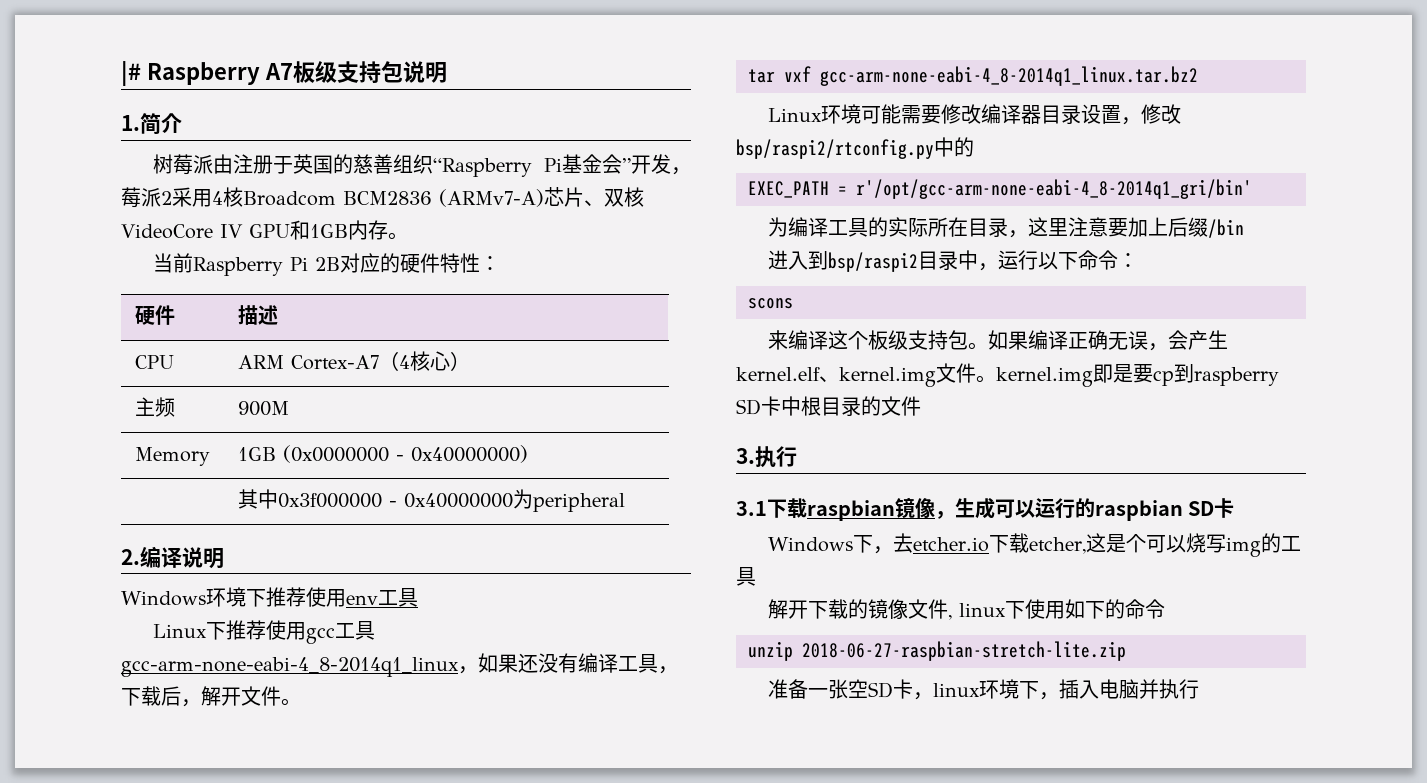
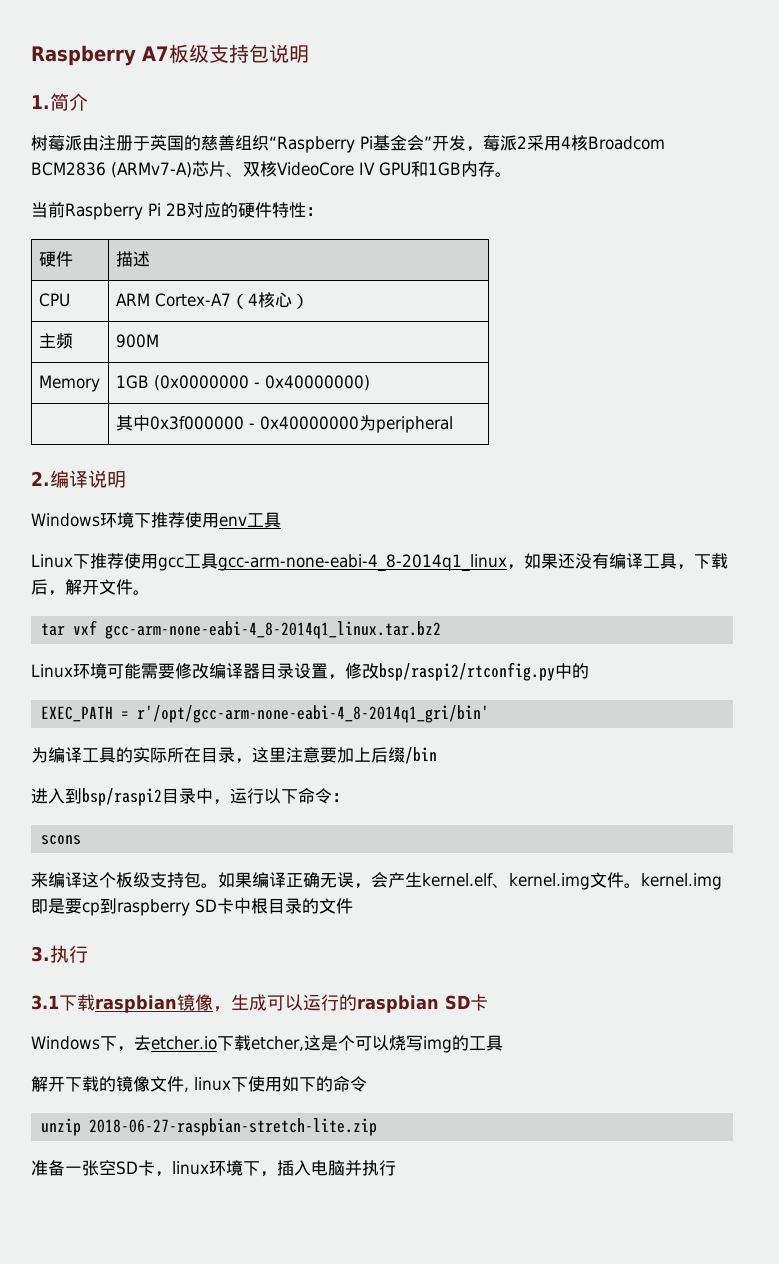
[121,61,141,86] |# -> (31, 55) none

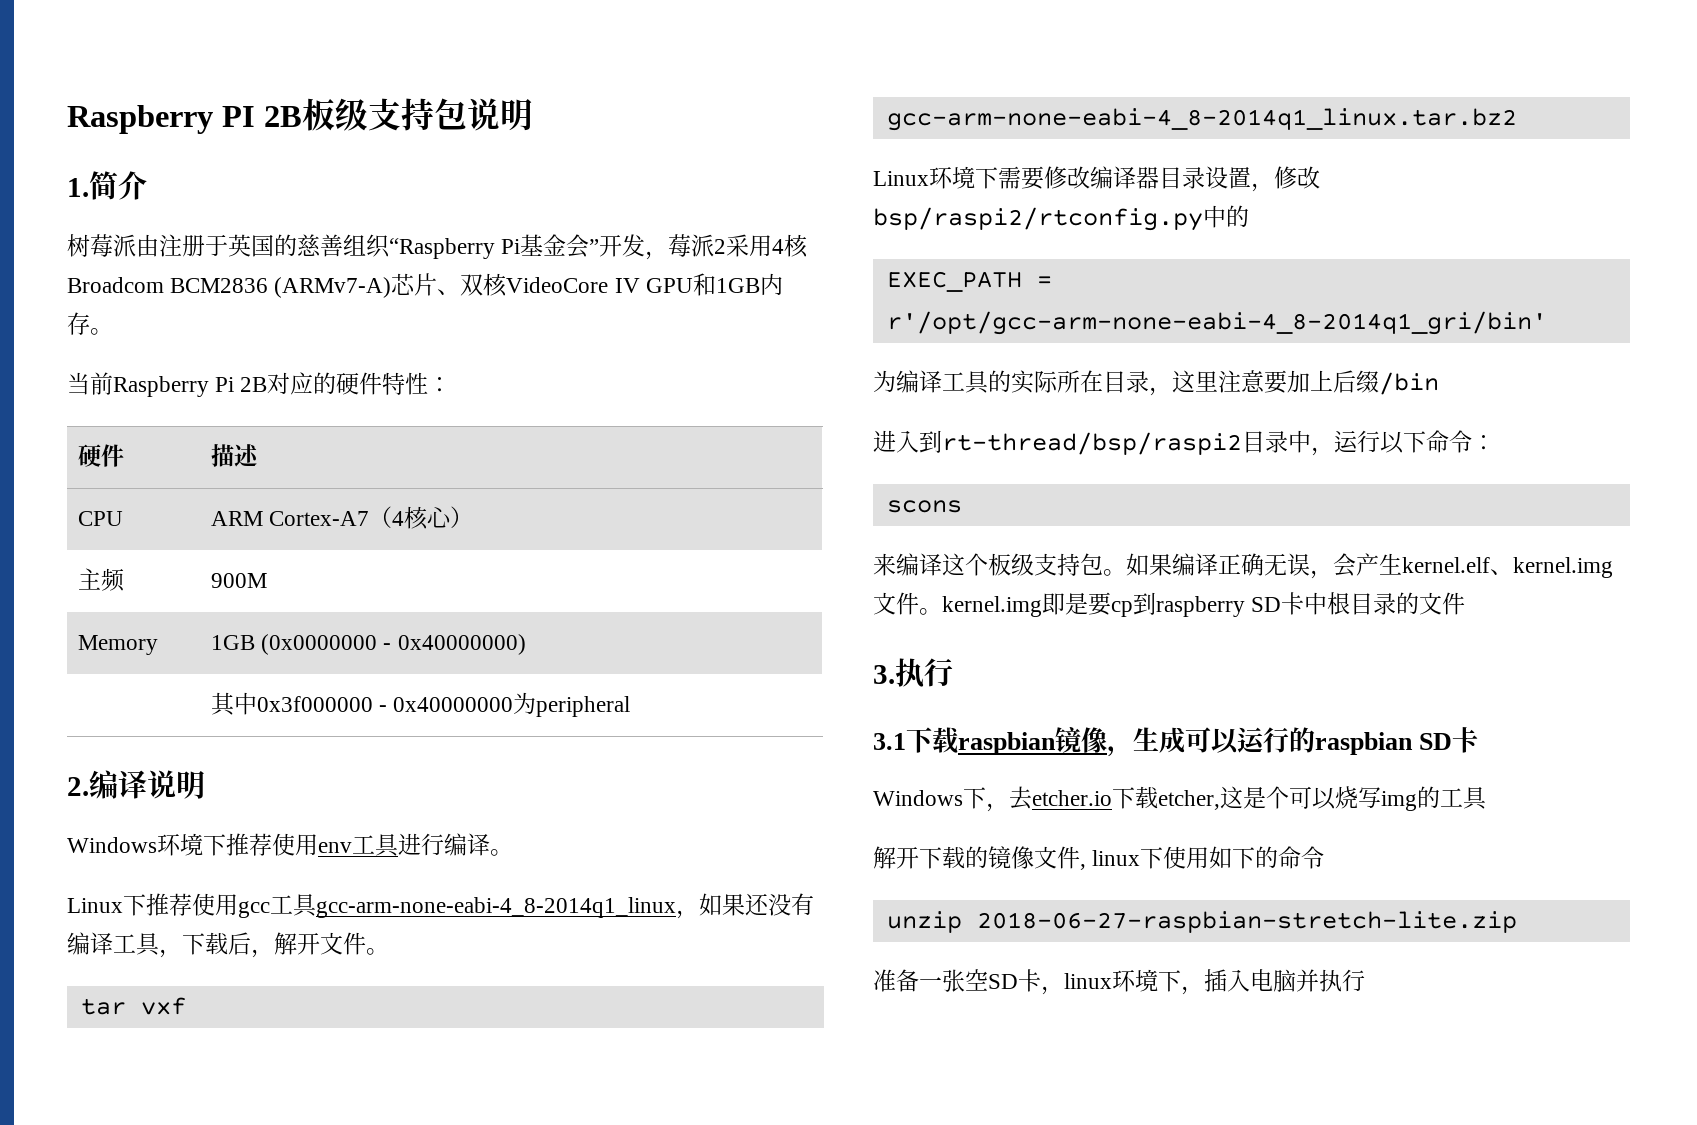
[31,45,169,66] Raspberry A7 -> [67,105,302,134] Raspberry PI 2B
(281, 520) none -> [398,833,513,856] 进行编译。
[107,663,141,679] 可能 -> [975,167,998,189] 下
[82,788,162,806] bsp/raspi2 -> [942,432,1242,455] rt-thread/bsp/raspi2

